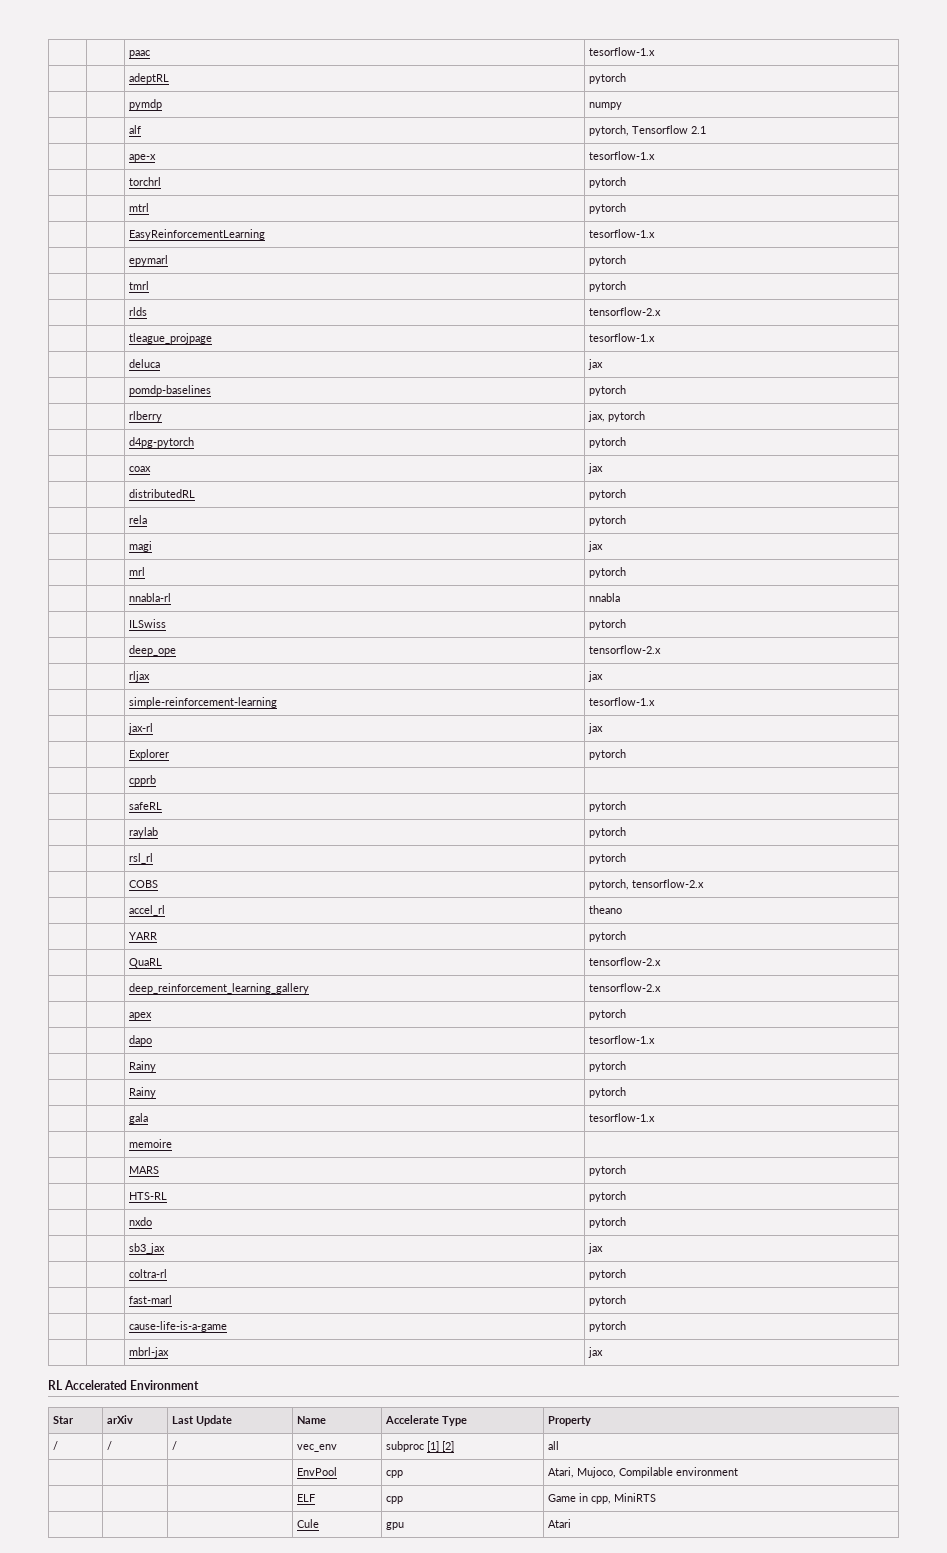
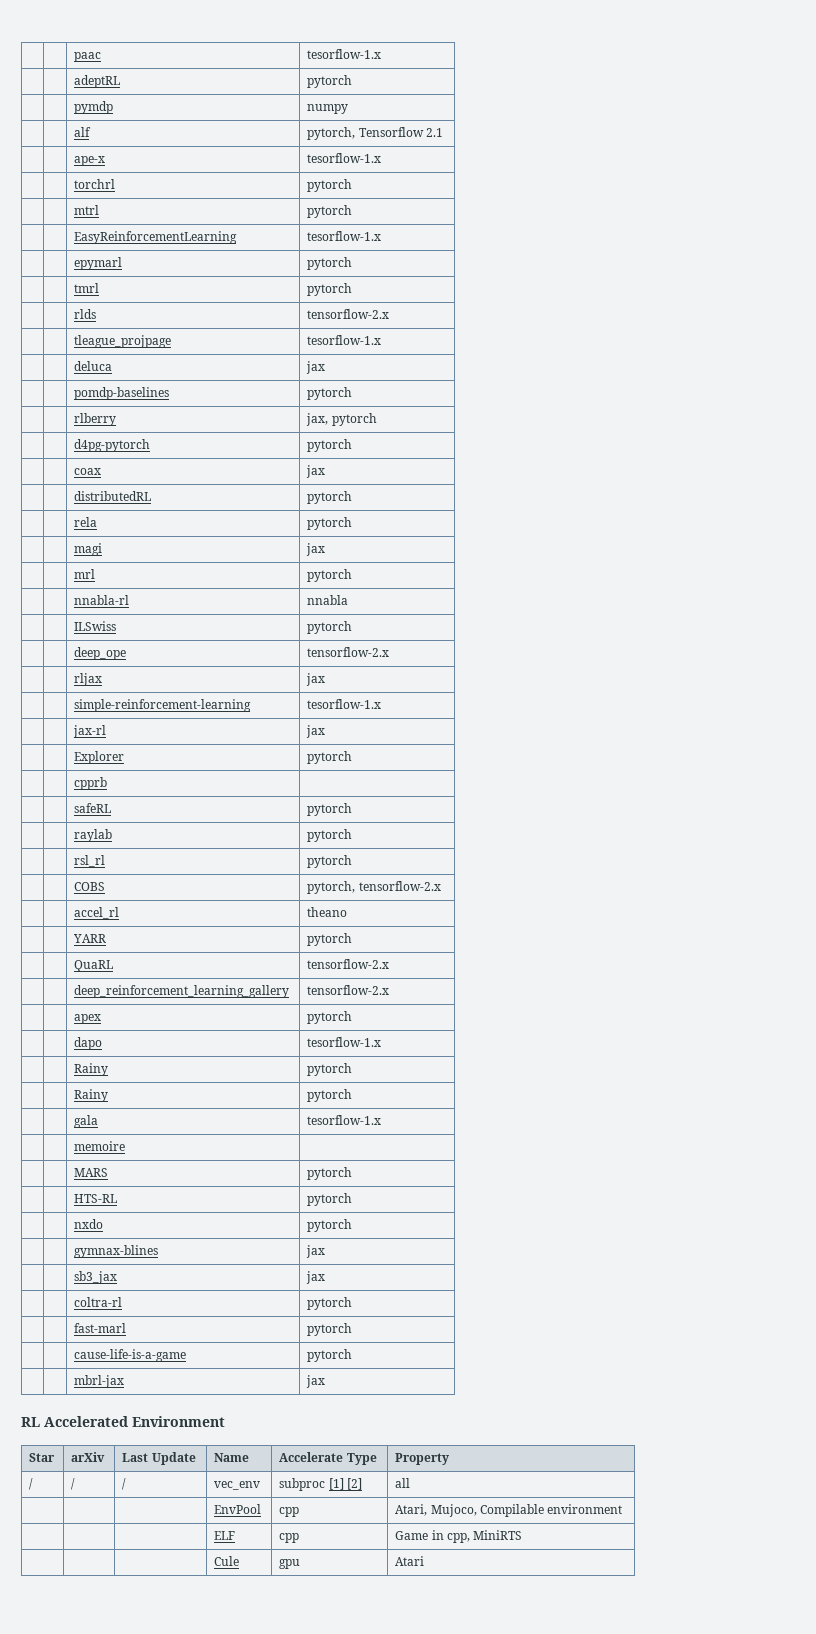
(627, 1222) none -> [74,1245,159,1258] [306,1245,326,1258] // | | gymnax-blines | jax

